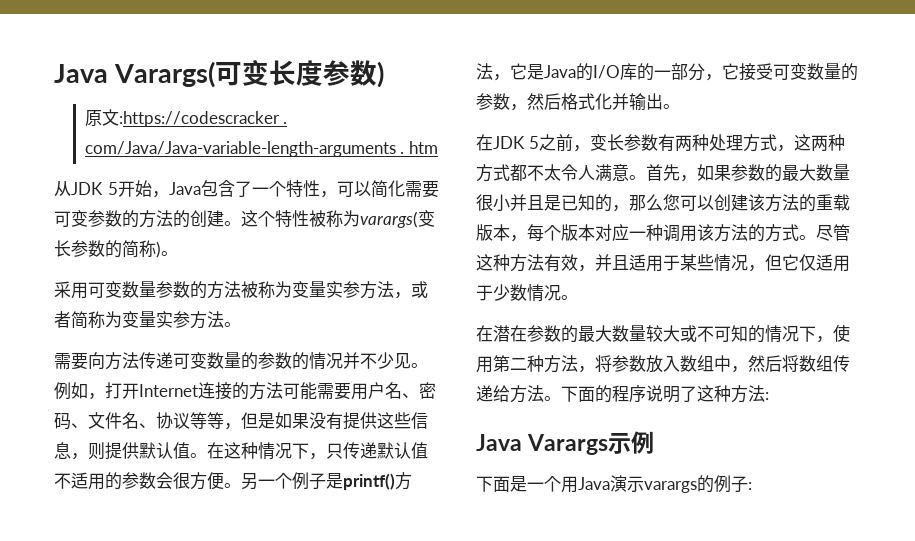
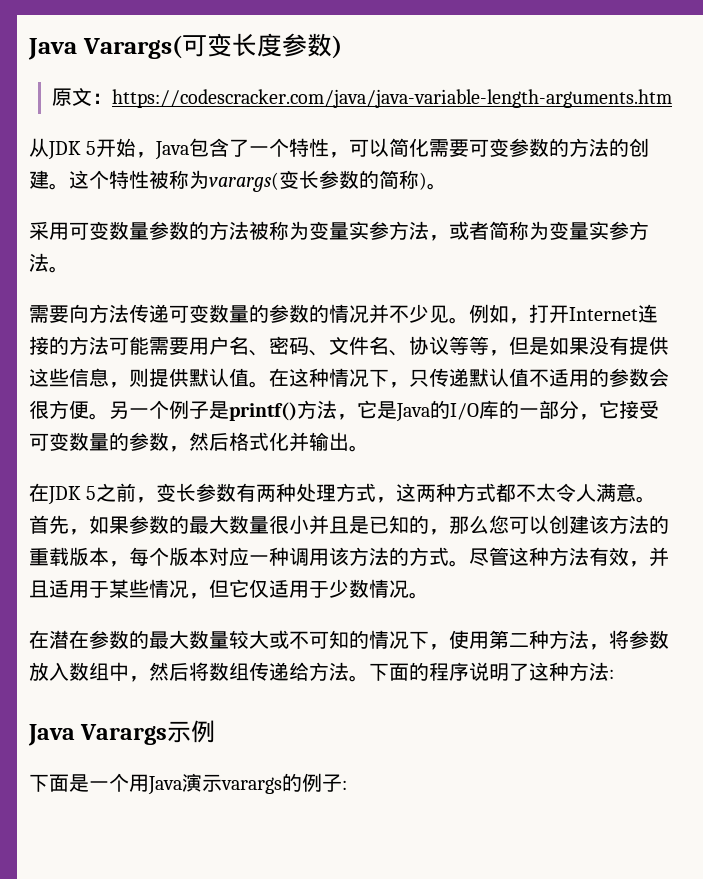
[118,111,288,127] [84,141,439,157] :https://codescracker . com/Java/Java-variable-length-arguments . htm -> [92,89,673,108] ：https://codescracker.com/java/java-variable-length-arguments.htm

